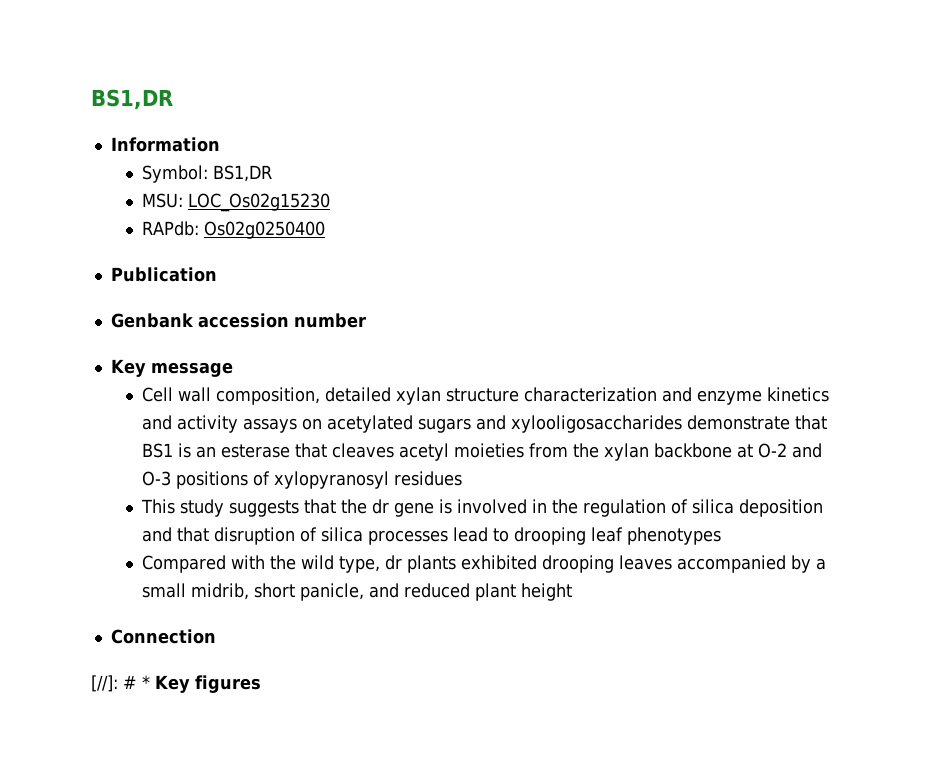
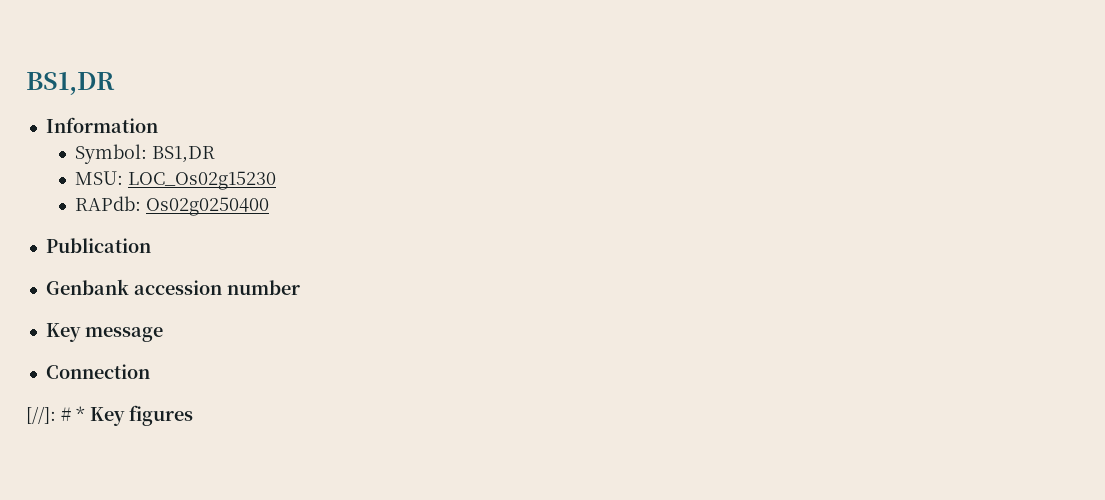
[142,387,830,405] [142,415,828,433] [142,443,823,461] [142,471,463,489] [141,499,824,517] [142,527,722,545] [142,555,827,573] [142,583,573,601] // Cell wall composition, detailed xylan structure characterization and enzyme kinetics and activity assays on acetylated sugars and xylooligosaccharides demonstrate that BS1 is an esterase that cleaves acetyl moieties from the xylan backbone at O-2 and O-3 positions of xylopyranosyl residues // This study suggests that the dr gene is involved in the regulation of silica deposition and that disruption of silica processes lead to drooping leaf phenotypes // Compared with the wild type, dr plants exhibited drooping leaves accompanied by a small midrib, short panicle, and reduced plant height -> (163, 334) none

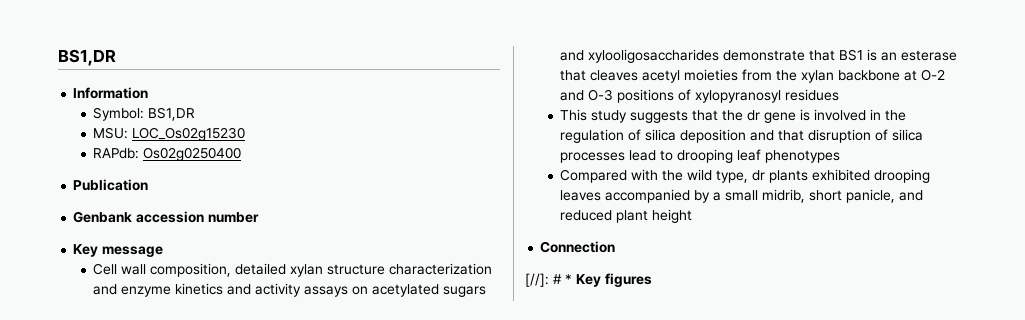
(163, 334) none -> [93,263,493,277] [93,283,487,297] [560,49,958,63] [560,69,946,83] [560,89,840,103] [560,109,907,123] [560,129,924,143] [560,149,841,163] [560,169,931,183] [560,189,924,203] [560,209,693,223] // Cell wall composition, detailed xylan structure characterization and enzyme kinetics and activity assays on acetylated sugars and xylooligosaccharides demonstrate that BS1 is an esterase that cleaves acetyl moieties from the xylan backbone at O-2 and O-3 positions of xylopyranosyl residues // This study suggests that the dr gene is involved in the regulation of silica deposition and that disruption of silica processes lead to drooping leaf phenotypes // Compared with the wild type, dr plants exhibited drooping leaves accompanied by a small midrib, short panicle, and reduced plant height

